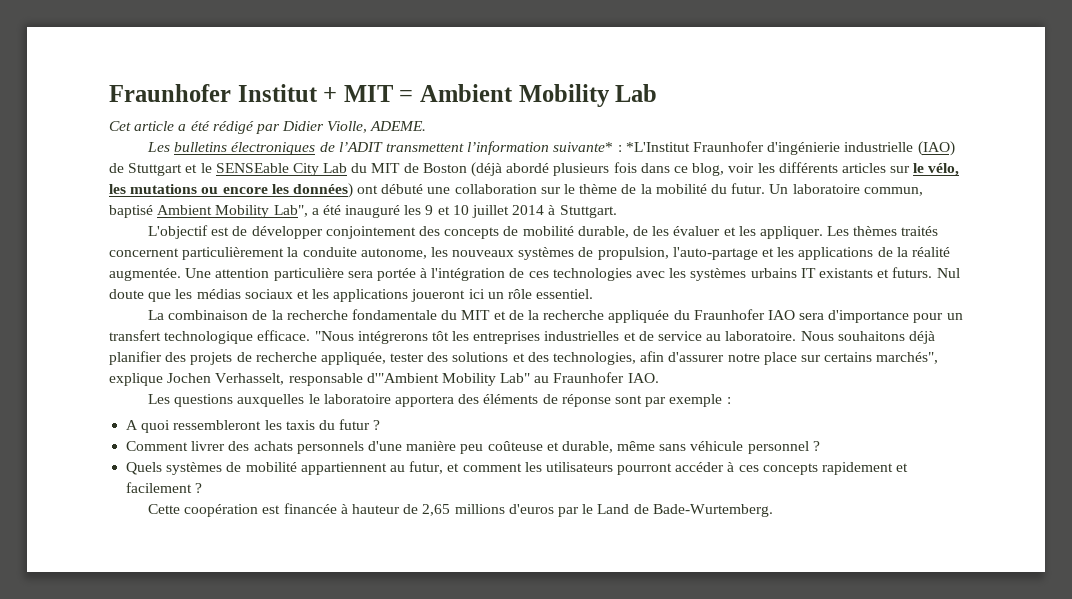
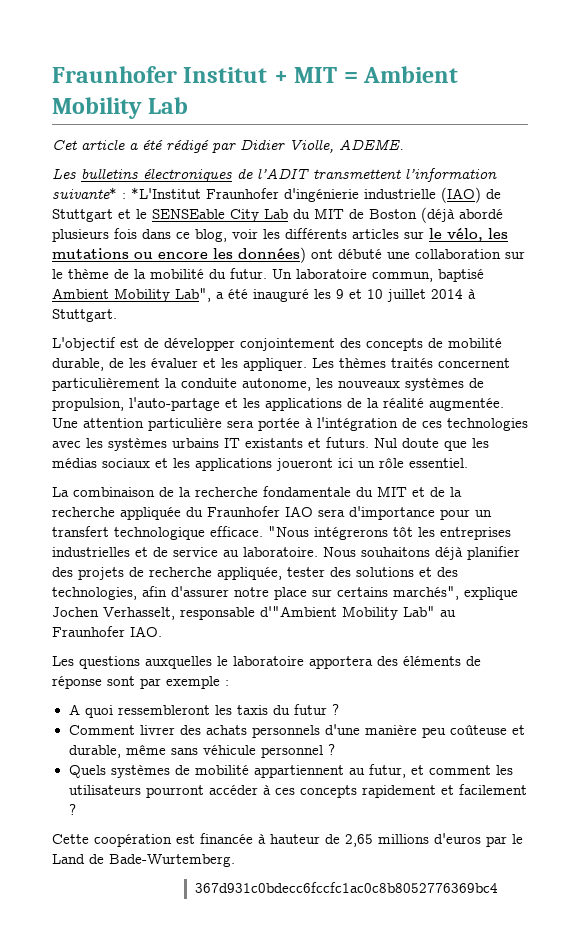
(773, 510) none -> [194,882,498,893] // 367d931c0bdecc6fccfc1ac0c8b8052776369bc4

